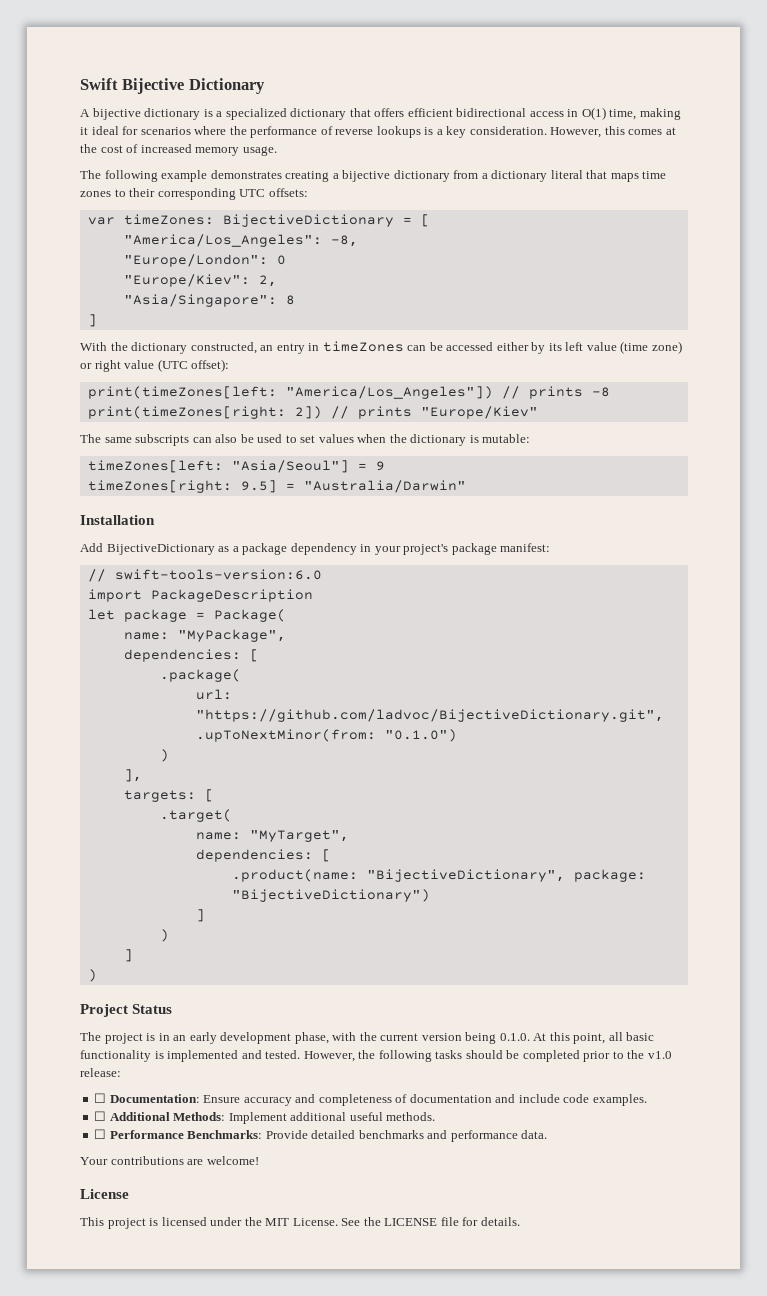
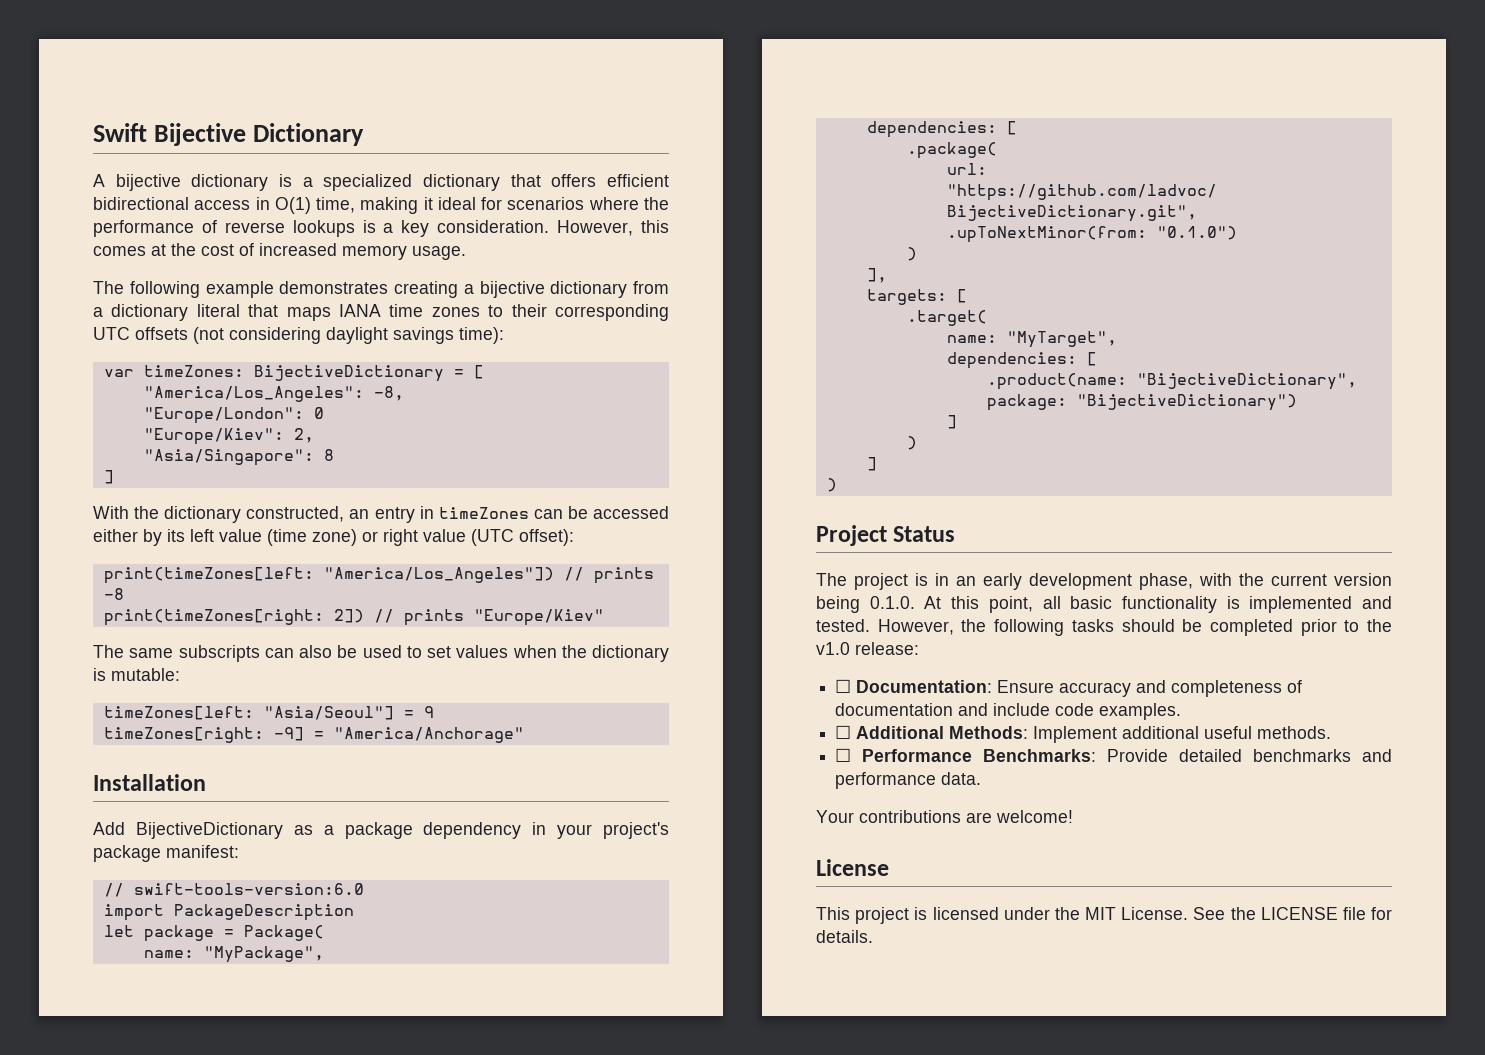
(639, 177) none -> [339,304,381,317] IANA
[268,188,308,197] offsets: -> [135,327,504,344] offsets (not considering daylight savings time):
[240,480,466,493] 9.5] = "Australia/Darwin" -> [273,727,524,743] -9] = "America/Anchorage"

